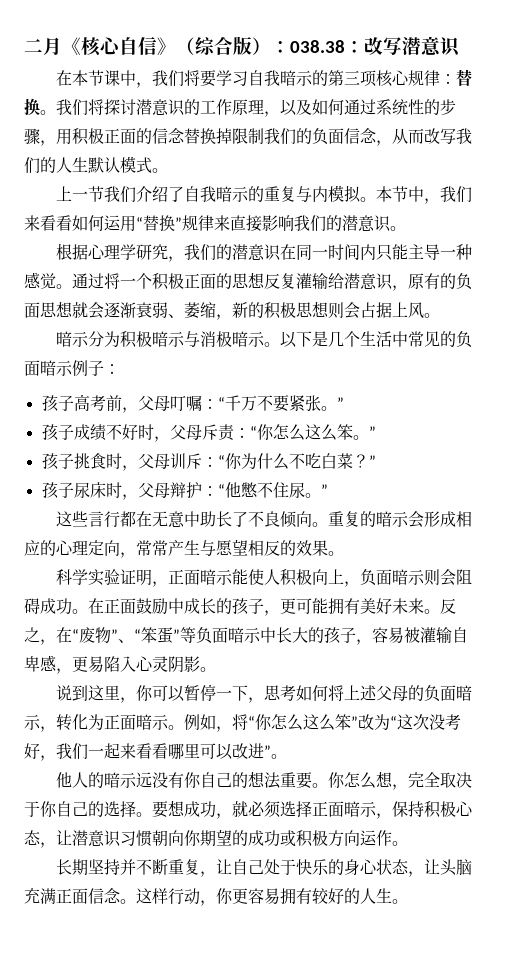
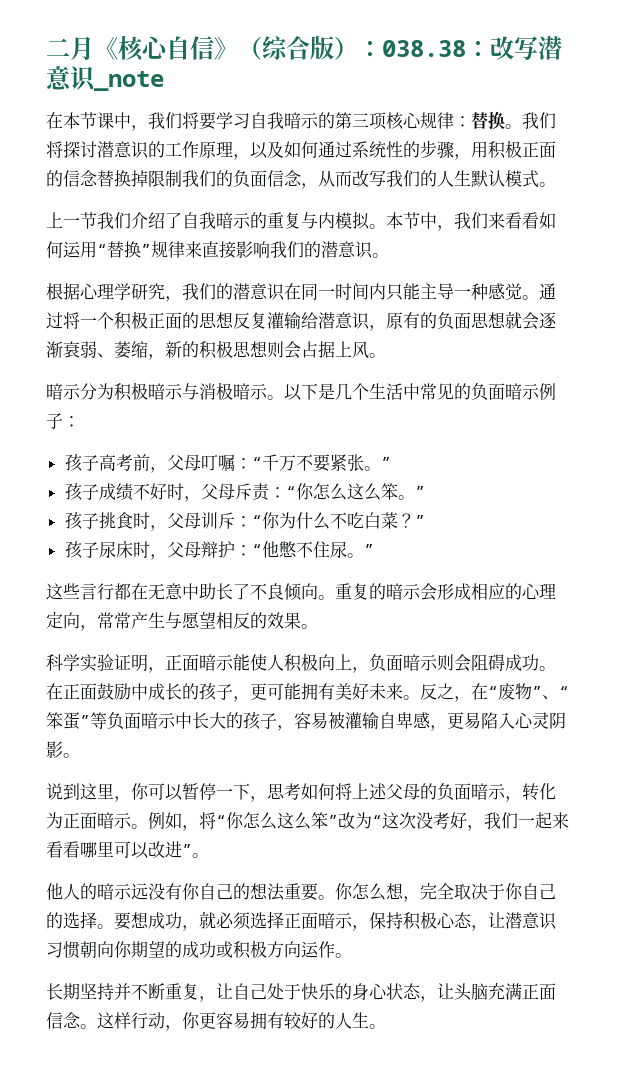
(460, 47) none -> [94,71,164,91] _note

